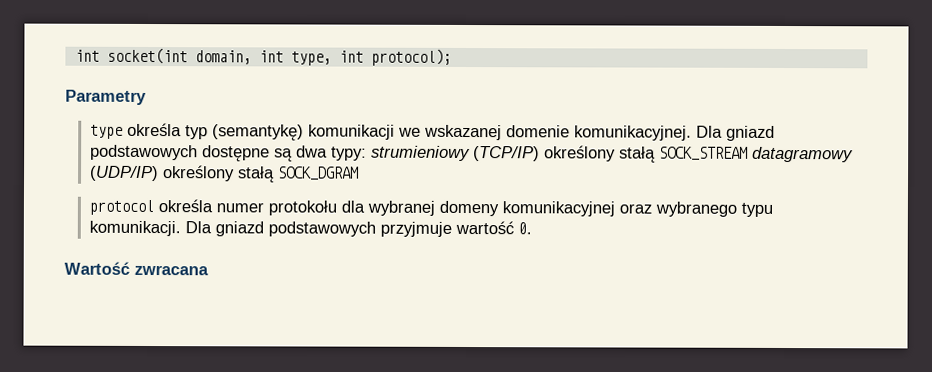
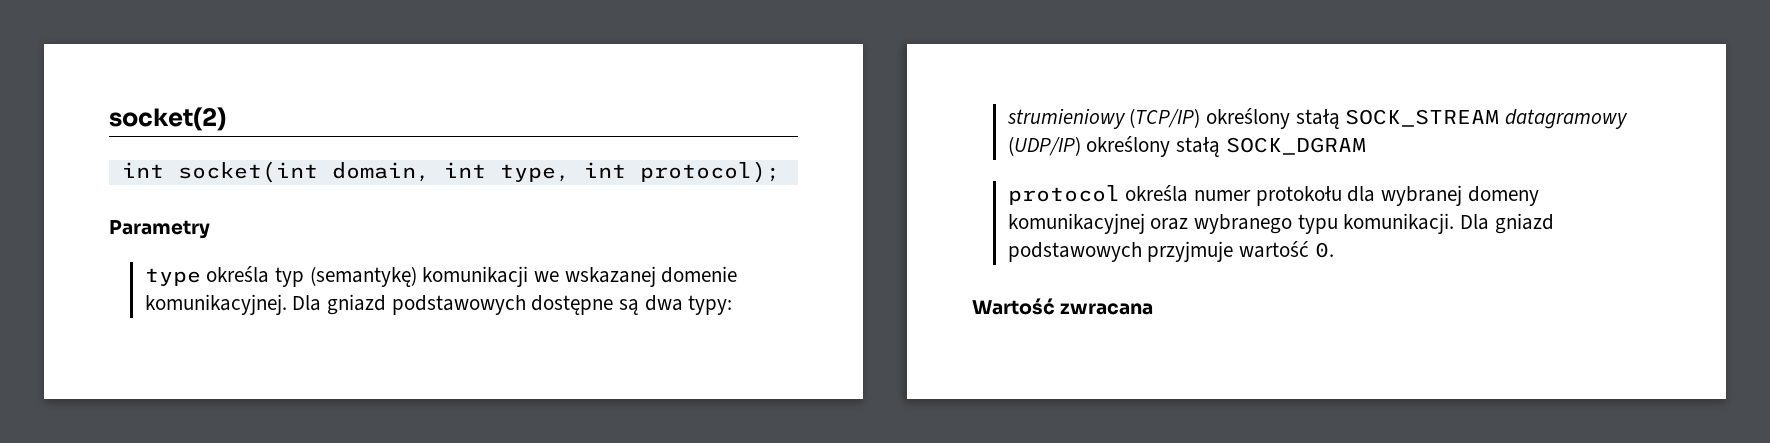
(74, 55) none -> [109,107,226,131] socket(2) //

